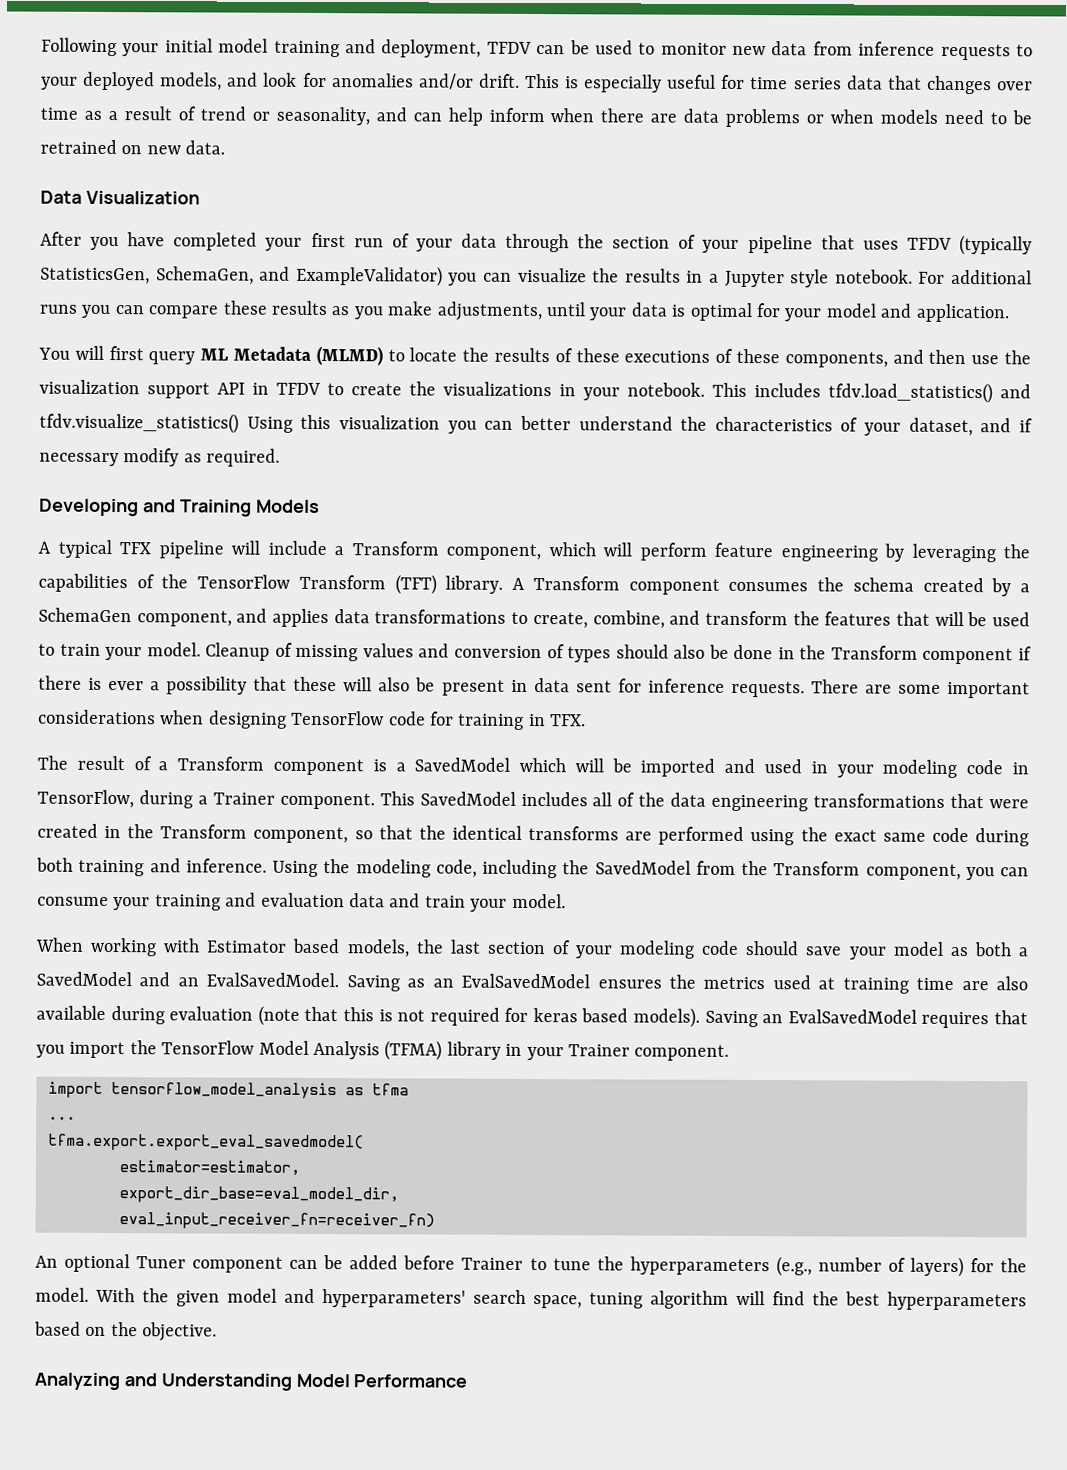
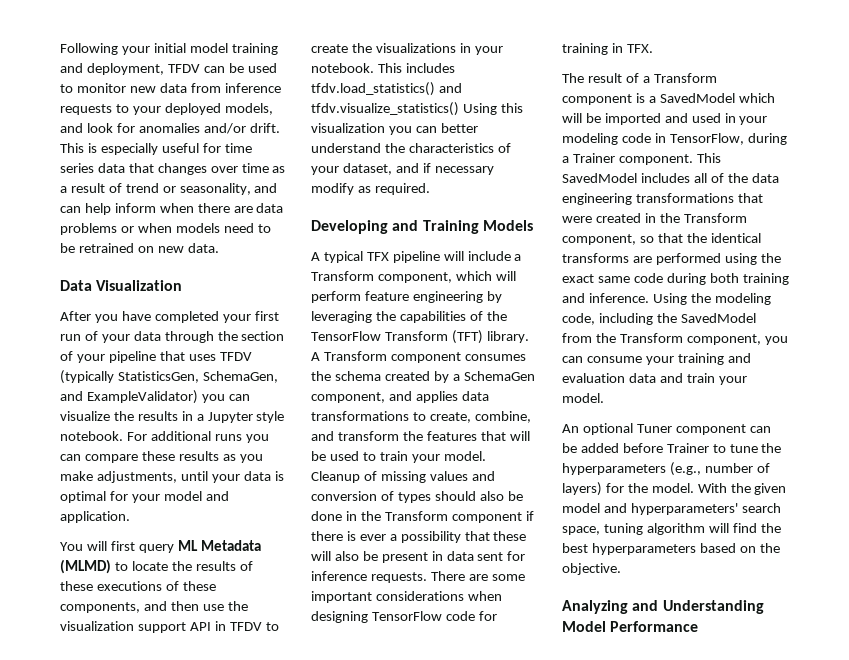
[35,937,1029,960] [36,971,1028,994] [36,1005,1028,1029] [36,1040,730,1061] [48,1081,409,1100] [48,1116,76,1120] [48,1133,364,1152] [119,1160,300,1176] [119,1186,399,1204] [119,1212,435,1230] // When working with Estimator based models, the last section of your modeling code should save your model as both a SavedModel and an EvalSavedModel. Saving as an EvalSavedModel ensures the metrics used at training time are also available during evaluation (note that this is not required for keras based models). Saving an EvalSavedModel requires that you import the TensorFlow Model Analysis (TFMA) library in your Trainer component. // import tensorflow_model_analysis as tfma // ... // tfma.export.export_eval_savedmodel( // estimator=estimator, // export_dir_base=eval_model_dir, // eval_input_receiver_fn=receiver_fn) -> (604, 398) none

